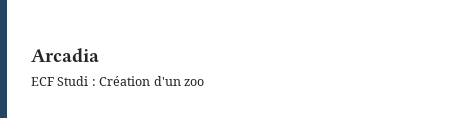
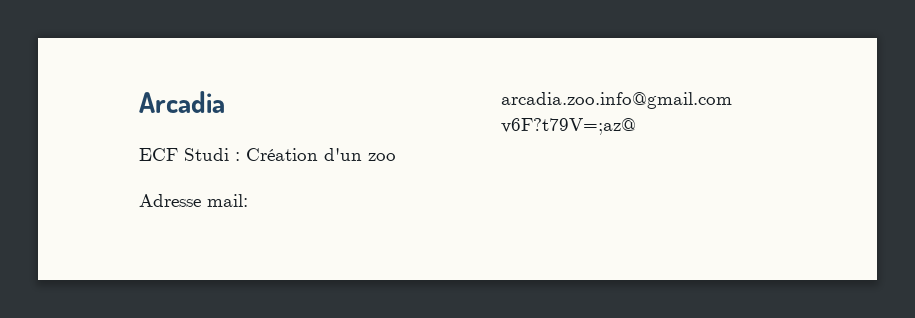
(204, 82) none -> [139,194,248,207] [501,92,732,109] [501,118,636,135] // Adresse mail: arcadia.zoo.info@gmail.com v6F?t79V=;az@

